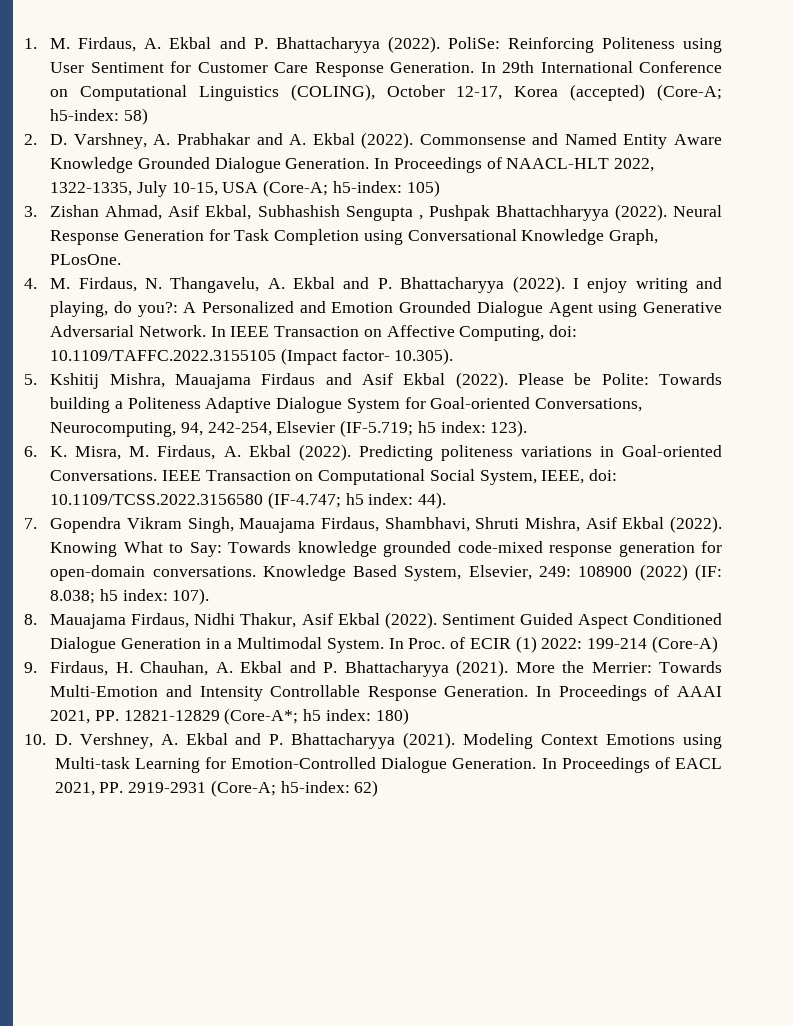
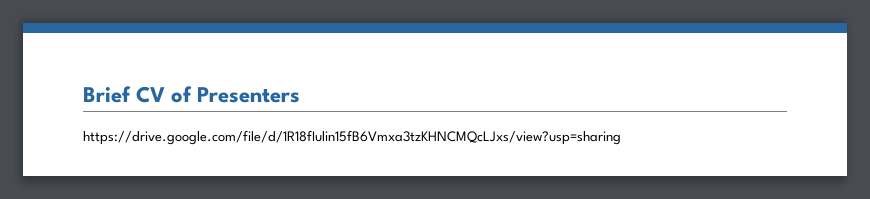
[24,36,722,53] [50,61,722,77] [50,84,722,101] [50,108,148,125] [24,132,722,149] [50,157,655,173] [50,180,440,197] [24,204,722,221] [50,229,659,245] [50,254,122,265] [24,276,722,293] [50,301,722,317] [50,325,578,341] [50,348,454,365] [24,372,722,389] [50,397,643,413] [50,420,528,437] [24,444,722,461] [50,469,618,485] [50,492,447,509] [24,516,722,533] [50,541,723,557] [50,564,722,581] [50,588,210,605] [24,612,722,629] [50,636,718,653] [24,660,722,677] [50,685,723,701] [50,708,409,725] [24,732,722,749] [54,757,723,773] [54,780,379,797] 1. M. Firdaus, A. Ekbal and P. Bhattacharyya (2022). PoliSe: Reinforcing Politeness using User Sentiment for Customer Care Response Generation. In 29th International Conference on Computational Linguistics (COLING), October 12-17, Korea (accepted) (Core-A; h5-index: 58) // 2. D. Varshney, A. Prabhakar and A. Ekbal (2022). Commonsense and Named Entity Aware Knowledge Grounded Dialogue Generation. In Proceedings of NAACL-HLT 2022, 1322-1335, July 10-15, USA (Core-A; h5-index: 105) // 3. Zishan Ahmad, Asif Ekbal, Subhashish Sengupta , Pushpak Bhattachharyya (2022). Neural Response Generation for Task Completion using Conversational Knowledge Graph, PLosOne. // 4. M. Firdaus, N. Thangavelu, A. Ekbal and P. Bhattacharyya (2022). I enjoy writing and playing, do you?: A Personalized and Emotion Grounded Dialogue Agent using Generative Adversarial Network. In IEEE Transaction on Affective Computing, doi: 10.1109/TAFFC.2022.3155105 (Impact factor- 10.305). // 5. Kshitij Mishra, Mauajama Firdaus and Asif Ekbal (2022). Please be Polite: Towards building a Politeness Adaptive Dialogue System for Goal-oriented Conversations, Neurocomputing, 94, 242-254, Elsevier (IF-5.719; h5 index: 123). // 6. K. Misra, M. Firdaus, A. Ekbal (2022). Predicting politeness variations in Goal-oriented Conversations. IEEE Transaction on Computational Social System, IEEE, doi: 10.1109/TCSS.2022.3156580 (IF-4.747; h5 index: 44). // 7. Gopendra Vikram Singh, Mauajama Firdaus, Shambhavi, Shruti Mishra, Asif Ekbal (2022). Knowing What to Say: Towards knowledge grounded code-mixed response generation for open-domain conversations. Knowledge Based System, Elsevier, 249: 108900 (2022) (IF: 8.038; h5 index: 107). // 8. Mauajama Firdaus, Nidhi Thakur, Asif Ekbal (2022). Sentiment Guided Aspect Conditioned Dialogue Generation in a Multimodal System. In Proc. of ECIR (1) 2022: 199-214 (Core-A) // 9. Firdaus, H. Chauhan, A. Ekbal and P. Bhattacharyya (2021). More the Merrier: Towards Multi-Emotion and Intensity Controllable Response Generation. In Proceedings of AAAI 2021, PP. 12821-12829 (Core-A*; h5 index: 180) // 10. D. Vershney, A. Ekbal and P. Bhattacharyya (2021). Modeling Context Emotions using Multi-task Learning for Emotion-Controlled Dialogue Generation. In Proceedings of EACL 2021, PP. 2919-2931 (Core-A; h5-index: 62) -> [83,86,301,103] [83,130,621,145] Brief CV of Presenters // https://drive.google.com/file/d/1R18fIulin15fB6Vmxa3tzKHNCMQcLJxs/view?usp=sharing

